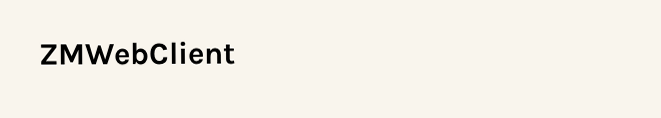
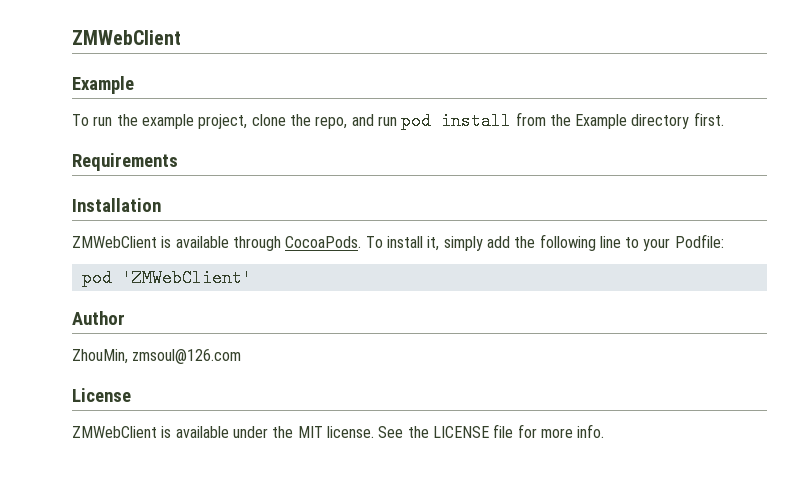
[38,40,236,66] ZMWebClient -> [72,30,181,45] [72,76,134,94] [72,112,724,130] [72,153,178,171] [72,198,161,212] [72,234,724,251] [81,269,252,287] [72,311,125,325] [72,349,242,364] [72,388,131,402] [72,424,605,438] ZMWebClient // Example // To run the example project, clone the repo, and run pod install from the Example directory first. // Requirements // Installation // ZMWebClient is available through CocoaPods. To install it, simply add the following line to your Podfile: // pod 'ZMWebClient' // Author // ZhouMin, zmsoul@126.com // License // ZMWebClient is available under the MIT license. See the LICENSE file for more info.

